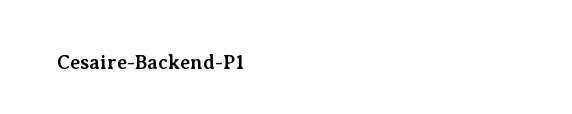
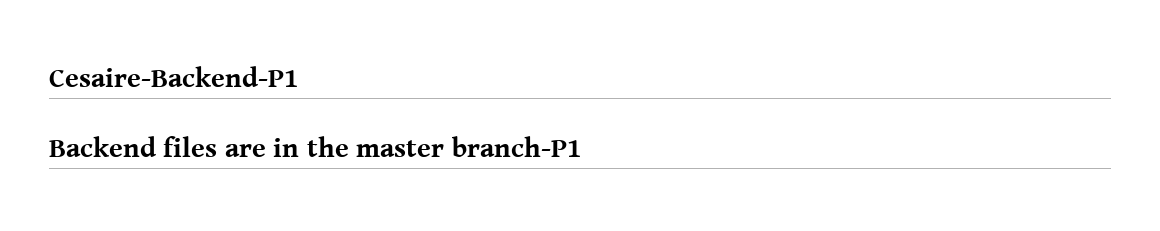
(244, 61) none -> [49,136,582,157] // Backend files are in the master branch-P1

